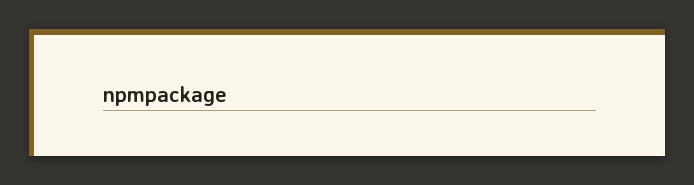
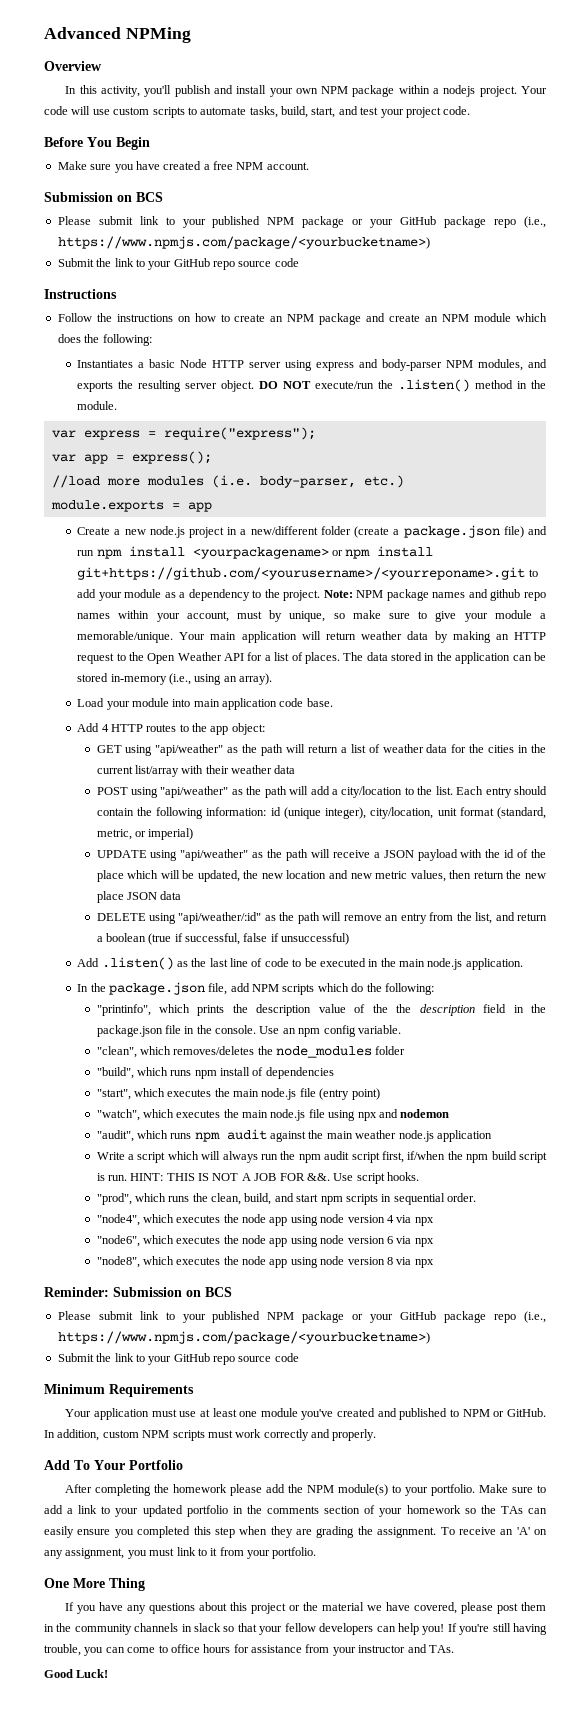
[103,86,227,106] npmpackage -> [44,27,191,43] [44,61,102,71] [65,85,548,97] [44,106,471,118] [44,137,150,150] [57,161,309,173] [44,192,163,202] [57,216,546,228] [57,236,430,249] [57,258,299,270] [44,289,117,299] [57,313,547,325] [57,334,152,346] [77,359,548,371] [77,379,547,392] [77,401,118,410] [51,427,316,440] [51,451,212,464] [51,475,404,488] [50,500,212,512] [77,525,548,538] [77,546,434,559] [77,567,538,580] [77,589,546,601] [77,610,546,622] [77,631,547,643] [77,652,546,664] [77,673,273,685] [77,698,333,710] [77,723,265,735] [96,744,546,756] [96,765,296,777] [96,786,548,798] [96,807,547,819] [96,828,194,840] [96,849,546,861] [96,870,546,882] [96,891,182,903] [96,912,547,924] [96,933,350,945] [77,957,523,970] [77,982,434,995] [96,1004,546,1016] [96,1025,401,1037] [96,1046,406,1058] [96,1067,334,1079] [96,1088,380,1100] [96,1109,450,1121] [96,1129,492,1142] [96,1151,547,1163] [96,1172,420,1184] [96,1193,477,1205] [96,1214,434,1226] [96,1235,434,1247] [96,1256,434,1268] [44,1287,232,1297] [57,1311,546,1323] [57,1331,430,1344] [57,1353,299,1365] [44,1384,194,1397] [65,1408,546,1420] [44,1429,377,1441] [44,1460,183,1470] [65,1484,547,1496] [44,1505,548,1517] [44,1526,547,1538] [44,1547,317,1559] [44,1578,145,1591] [65,1602,546,1614] [44,1623,548,1635] [44,1644,454,1656] [44,1669,109,1678] Advanced NPMing // Overview // In this activity, you'll publish and install your own NPM package within a nodejs project. Your code will use custom scripts to automate tasks, build, start, and test your project code. // Before You Begin // Make sure you have created a free NPM account. // Submission on BCS // Please submit link to your published NPM package or your GitHub package repo (i.e., https://www.npmjs.com/package/<yourbucketname>) // Submit the link to your GitHub repo source code // Instructions // Follow the instructions on how to create an NPM package and create an NPM module which does the following: // Instantiates a basic Node HTTP server using express and body-parser NPM modules, and exports the resulting server object. DO NOT execute/run the .listen() method in the module. // var express = require("express"); // var app = express(); // //load more modules (i.e. body-parser, etc.) // module.exports = app // Create a new node.js project in a new/different folder (create a package.json file) and run npm install <yourpackagename> or npm install git+https://github.com/<yourusername>/<yourreponame>.git to add your module as a dependency to the project. Note: NPM package names and github repo names within your account, must by unique, so make sure to give your module a memorable/unique. Your main application will return weather data by making an HTTP request to the Open Weather API for a list of places. The data stored in the application can be stored in-memory (i.e., using an array). // Load your module into main application code base. // Add 4 HTTP routes to the app object: // GET using "api/weather" as the path will return a list of weather data for the cities in the current list/array with their weather data // POST using "api/weather" as the path will add a city/location to the list. Each entry should contain the following information: id (unique integer), city/location, unit format (standard, metric, or imperial) // UPDATE using "api/weather" as the path will receive a JSON payload with the id of the place which will be updated, the new location and new metric values, then return the new place JSON data // DELETE using "api/weather/:id" as the path will remove an entry from the list, and return a boolean (true if successful, false if unsuccessful) // Add .listen() as the last line of code to be executed in the main node.js application. // In the package.json file, add NPM scripts which do the following: // "printinfo", which prints the description value of the the description field in the package.json file in the console. Use an npm config variable. // "clean", which removes/deletes the node_modules folder // "build", which runs npm install of dependencies // "start", which executes the main node.js file (entry point) // "watch", which executes the main node.js file using npx and nodemon // "audit", which runs npm audit against the main weather node.js application // Write a script which will always run the npm audit script first, if/when the npm build script is run. HINT: THIS IS NOT A JOB FOR &&. Use script hooks. // "prod", which runs the clean, build, and start npm scripts in sequential order. // "node4", which executes the node app using node version 4 via npx // "node6", which executes the node app using node version 6 via npx // "node8", which executes the node app using node version 8 via npx // Reminder: Submission on BCS // Please submit link to your published NPM package or your GitHub package repo (i.e., https://www.npmjs.com/package/<yourbucketname>) // Submit the link to your GitHub repo source code // Minimum Requirements // Your application must use at least one module you've created and published to NPM or GitHub. In addition, custom NPM scripts must work correctly and properly. // Add To Your Portfolio // After completing the homework please add the NPM module(s) to your portfolio. Make sure to add a link to your updated portfolio in the comments section of your homework so the TAs can easily ensure you completed this step when they are grading the assignment. To receive an 'A' on any assignment, you must link to it from your portfolio. // One More Thing // If you have any questions about this project or the material we have covered, please post them in the community channels in slack so that your fellow developers can help you! If you're still having trouble, you can come to office hours for assistance from your instructor and TAs. // Good Luck!

